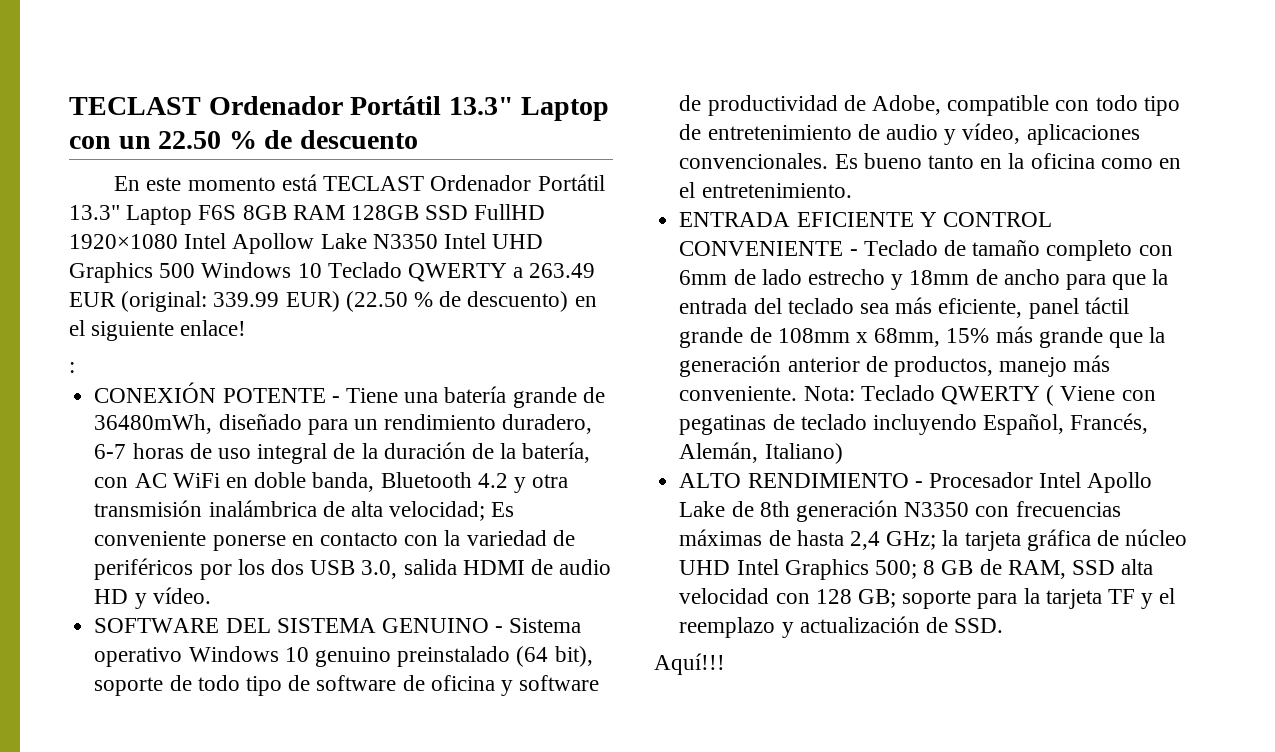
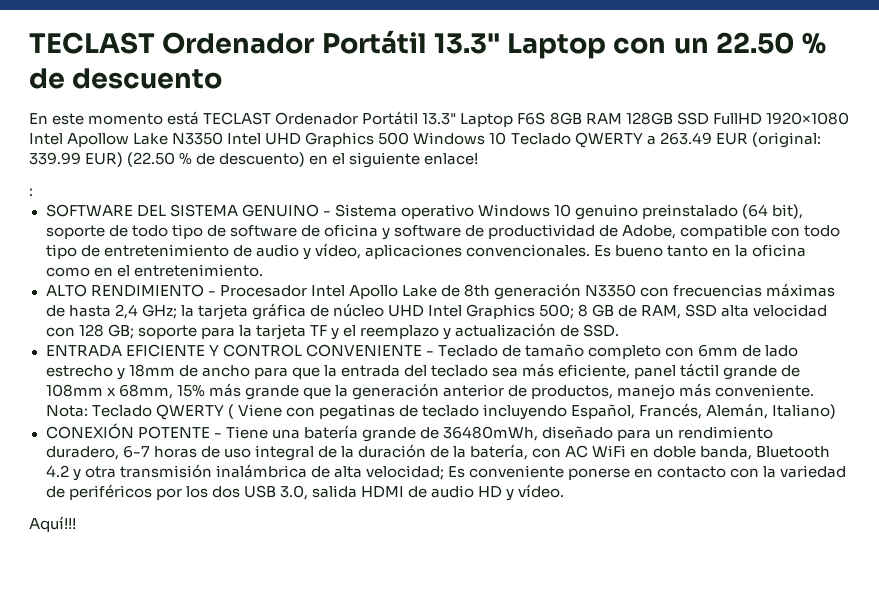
(75, 367) none -> [45,204,804,220] [45,224,841,240] [45,243,807,260] [45,264,263,277] [45,283,836,300] [45,303,828,320] [45,323,620,340] [45,344,799,359] [45,363,801,380] [45,383,815,400] [45,403,837,420] // SOFTWARE DEL SISTEMA GENUINO - Sistema operativo Windows 10 genuino preinstalado (64 bit), soporte de todo tipo de software de oficina y software de productividad de Adobe, compatible con todo tipo de entretenimiento de audio y vídeo, aplicaciones convencionales. Es bueno tanto en la oficina como en el entretenimiento. // ALTO RENDIMIENTO - Procesador Intel Apollo Lake de 8th generación N3350 con frecuencias máximas de hasta 2,4 GHz; la tarjeta gráfica de núcleo UHD Intel Graphics 500; 8 GB de RAM, SSD alta velocidad con 128 GB; soporte para la tarjeta TF y el reemplazo y actualización de SSD. // ENTRADA EFICIENTE Y CONTROL CONVENIENTE - Teclado de tamaño completo con 6mm de lado estrecho y 18mm de ancho para que la entrada del teclado sea más eficiente, panel táctil grande de 108mm x 68mm, 15% más grande que la generación anterior de productos, manejo más conveniente. Nota: Teclado QWERTY ( Viene con pegatinas de teclado incluyendo Español, Francés, Alemán, Italiano)
[94,618,582,633] [94,646,593,667] [94,675,600,696] [679,95,1180,116] [679,123,1140,145] [679,153,1181,169] [679,182,852,198] [679,212,1052,227] [679,239,1173,261] [679,269,1169,290] [679,297,1129,319] [679,326,1166,348] [679,355,1111,377] [679,385,1156,406] [679,413,1149,435] [679,442,843,464] [679,472,1153,493] [679,500,1121,522] [679,529,1188,551] [679,559,1154,580] [679,588,1176,609] [679,616,1004,638] // SOFTWARE DEL SISTEMA GENUINO - Sistema operativo Windows 10 genuino preinstalado (64 bit), soporte de todo tipo de software de oficina y software de productividad de Adobe, compatible con todo tipo de entretenimiento de audio y vídeo, aplicaciones convencionales. Es bueno tanto en la oficina como en el entretenimiento. // ENTRADA EFICIENTE Y CONTROL CONVENIENTE - Teclado de tamaño completo con 6mm de lado estrecho y 18mm de ancho para que la entrada del teclado sea más eficiente, panel táctil grande de 108mm x 68mm, 15% más grande que la generación anterior de productos, manejo más conveniente. Nota: Teclado QWERTY ( Viene con pegatinas de teclado incluyendo Español, Francés, Alemán, Italiano) // ALTO RENDIMIENTO - Procesador Intel Apollo Lake de 8th generación N3350 con frecuencias máximas de hasta 2,4 GHz; la tarjeta gráfica de núcleo UHD Intel Graphics 500; 8 GB de RAM, SSD alta velocidad con 128 GB; soporte para la tarjeta TF y el reemplazo y actualización de SSD. -> (565, 491) none

